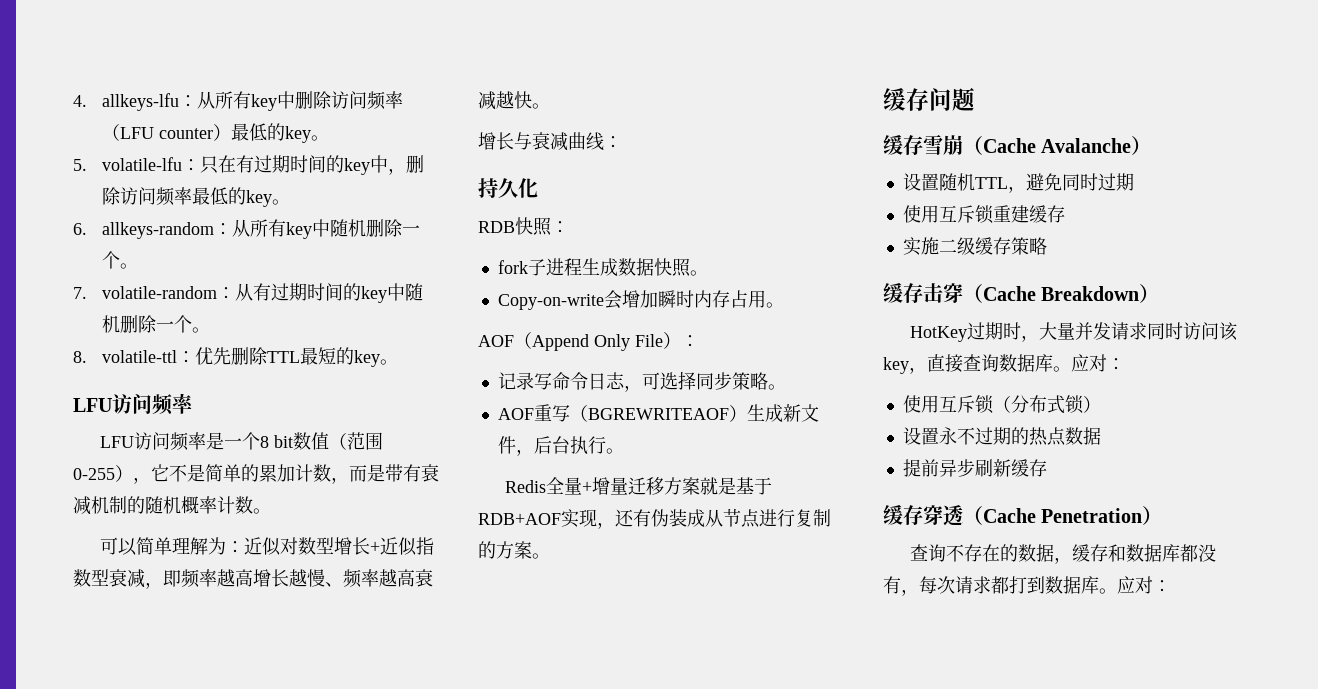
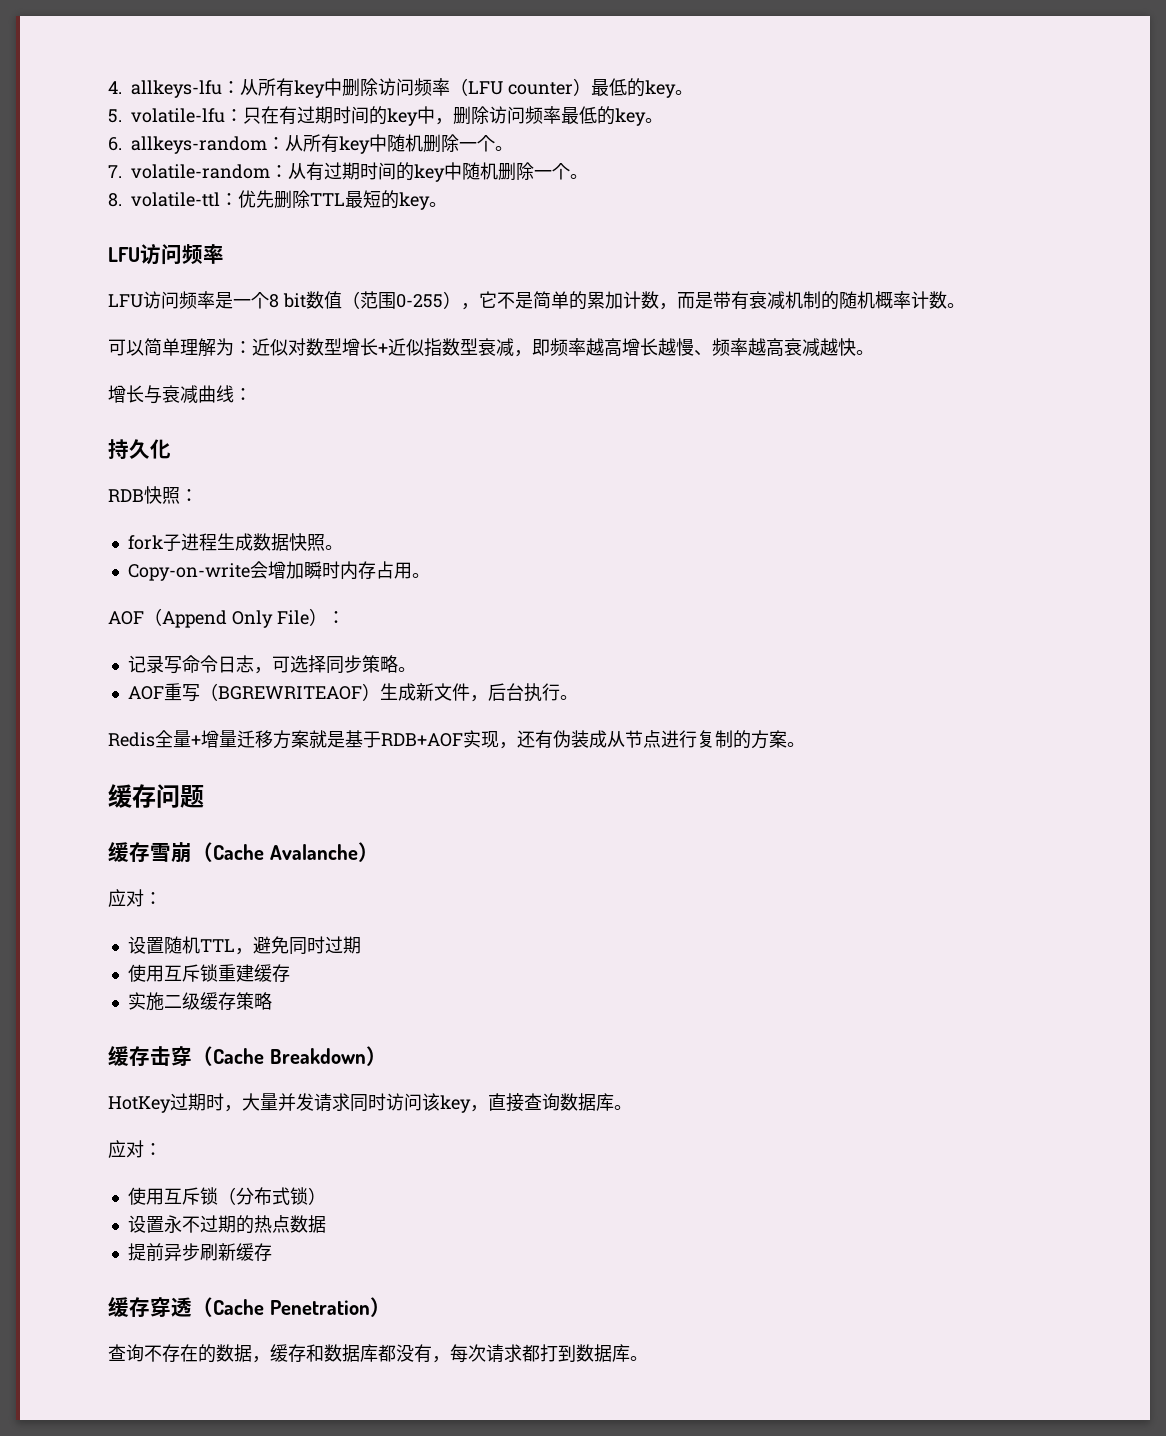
(1152, 145) none -> [108,889,162,907] // 应对：
(1071, 369) none -> (632, 1107) //
[1117,576,1171,594] 应对： -> (648, 1358) none

